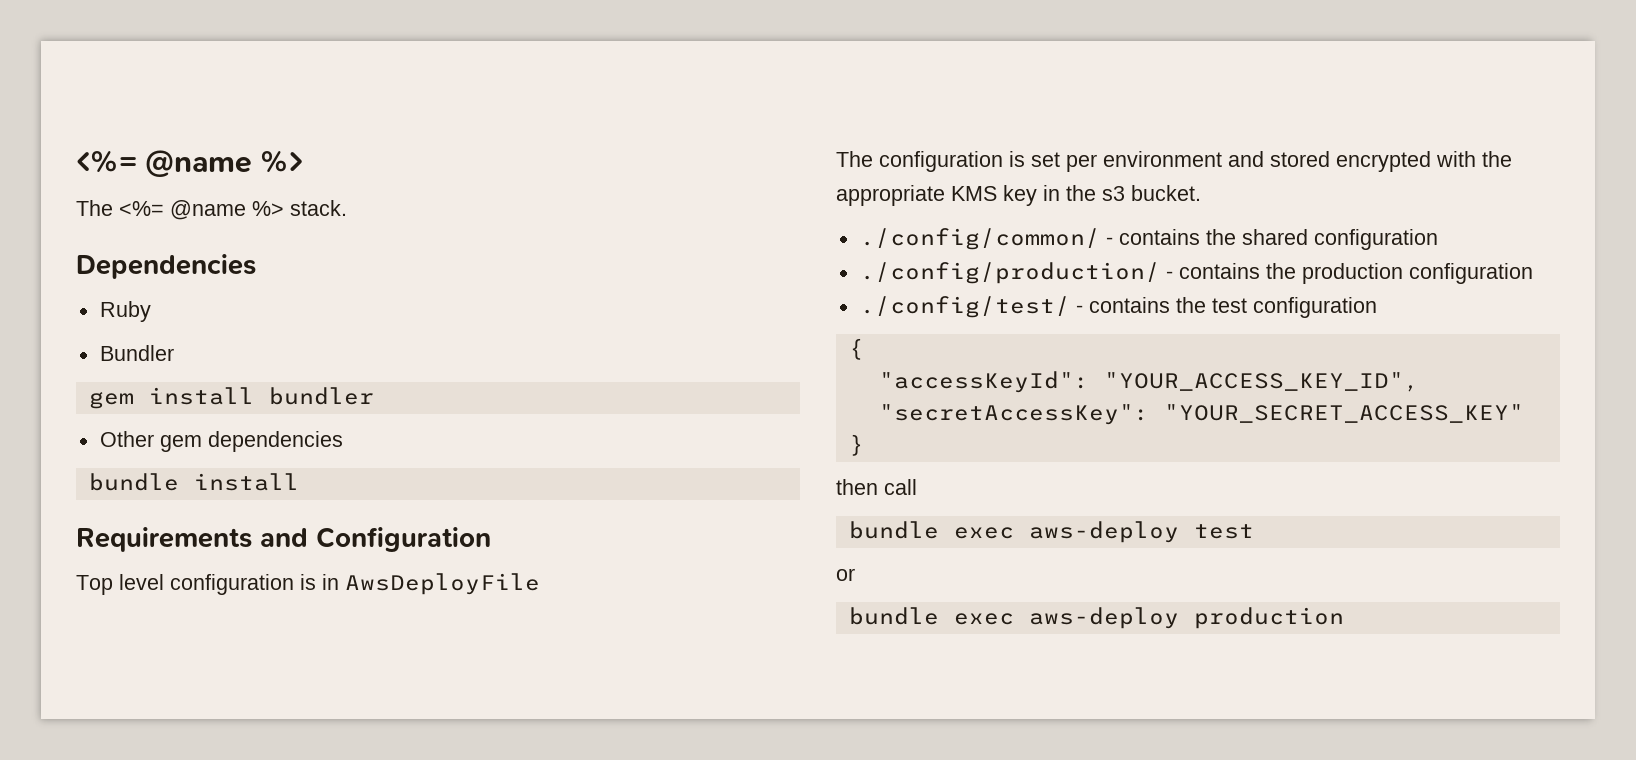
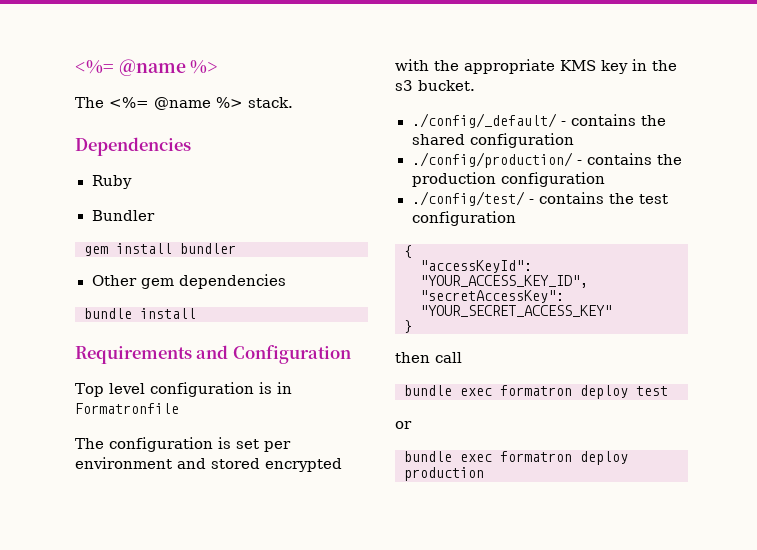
[345,573,540,595] AwsDeployFile -> [75,403,179,414] Formatronfile
[859,228,1100,250] ./config/common/ -> [411,113,557,128] ./config/_default/
[1028,521,1179,543] aws-deploy -> [500,385,628,399] formatron deploy
[1028,607,1179,629] aws-deploy -> [500,451,628,465] formatron deploy

